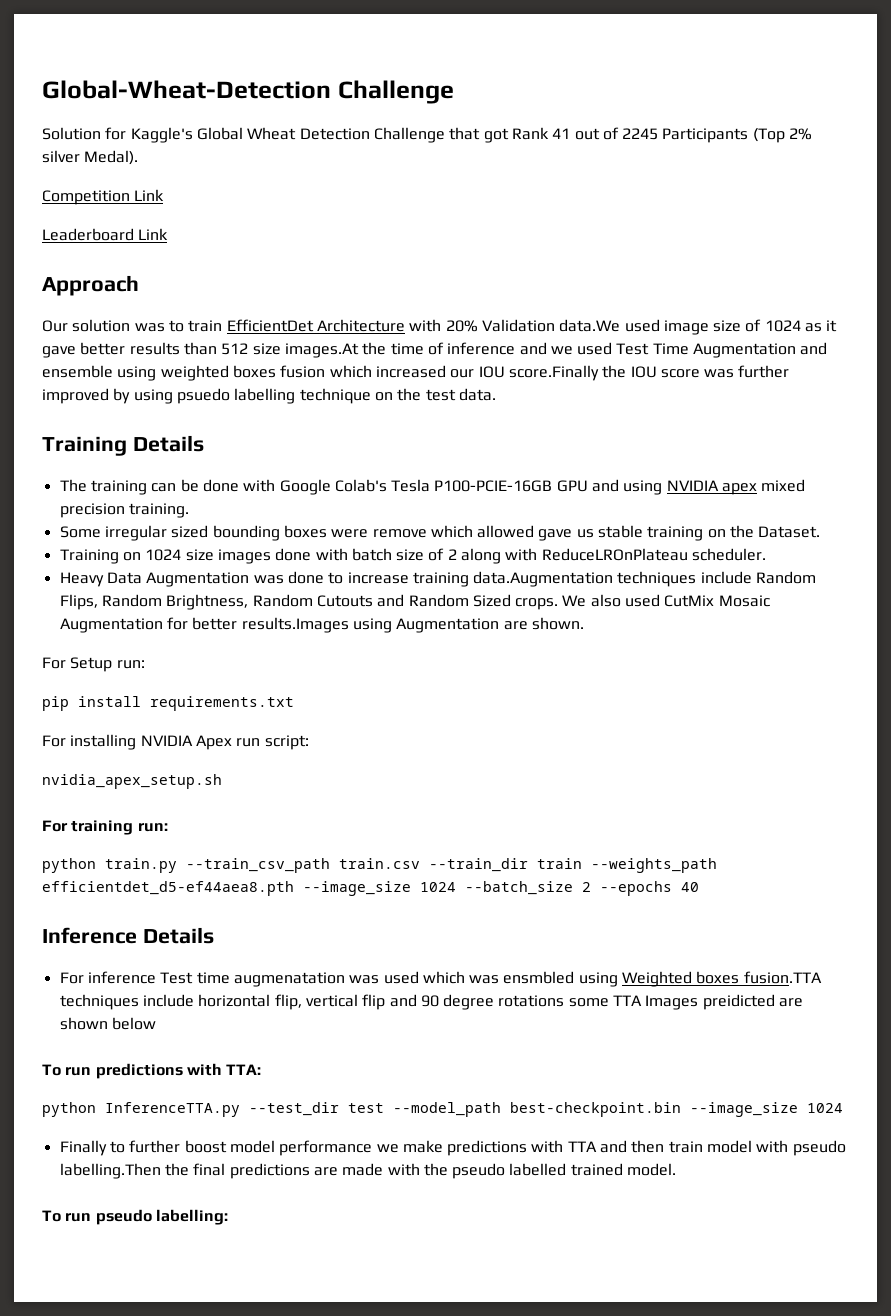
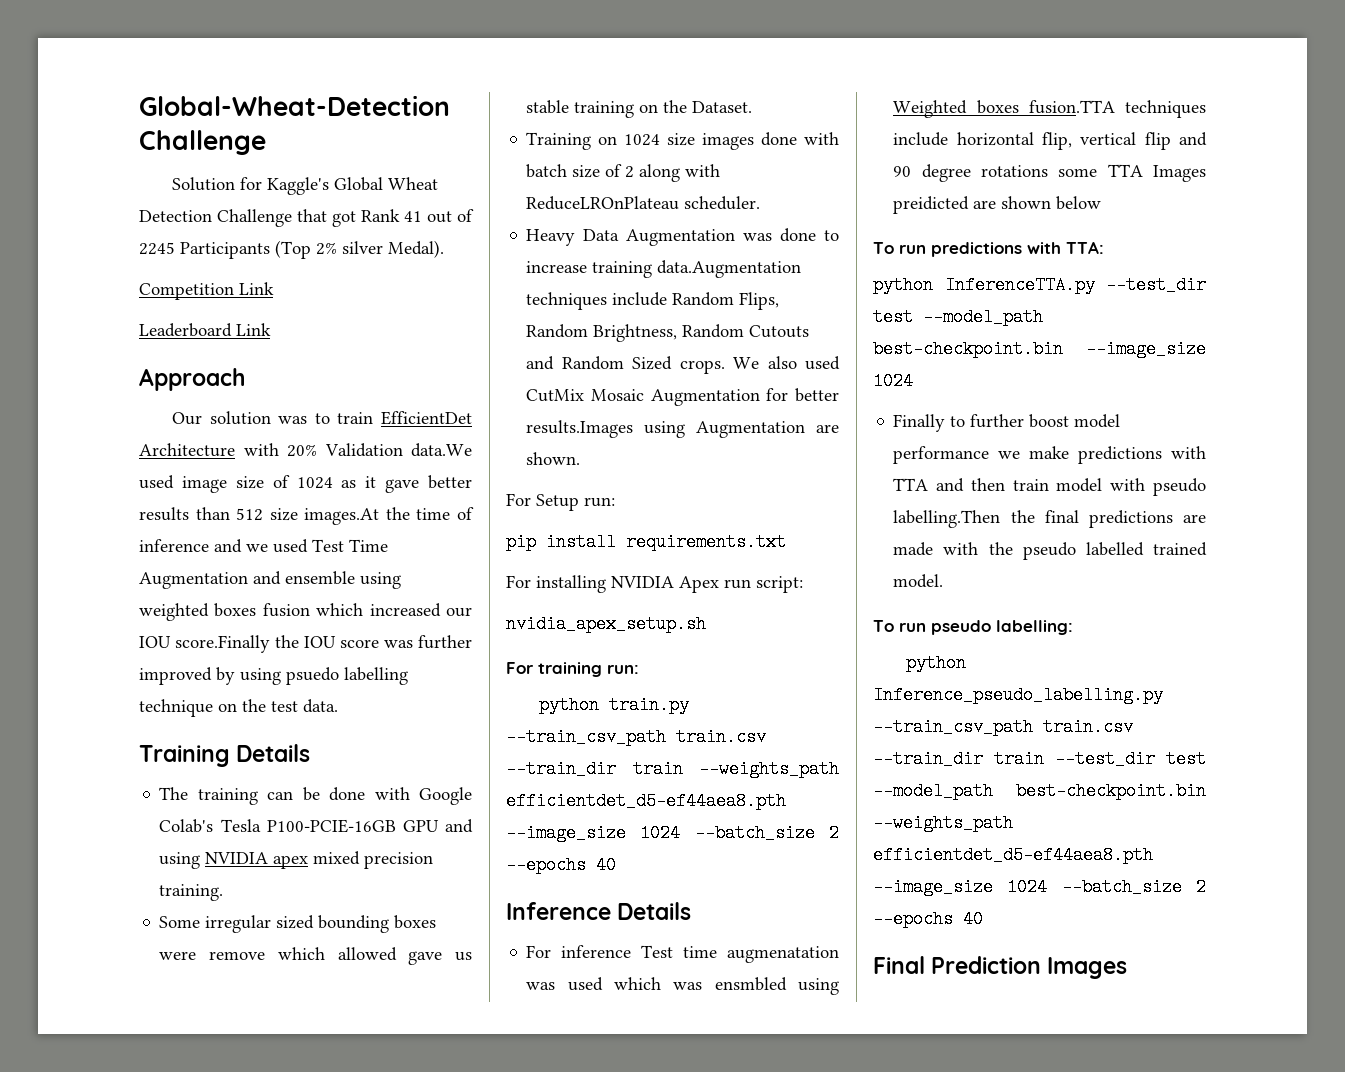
(228, 1217) none -> [906,654,967,672] [873,686,1163,704] [873,718,1133,736] [873,750,1206,768] [873,782,1206,800] [873,814,1013,832] [873,846,1153,864] [873,878,1206,896] [873,910,983,928] [873,956,1128,979] // python Inference_pseudo_labelling.py --train_csv_path train.csv --train_dir train --test_dir test --model_path best-checkpoint.bin --weights_path efficientdet_d5-ef44aea8.pth --image_size 1024 --batch_size 2 --epochs 40 // Final Prediction Images

